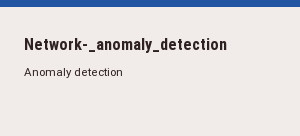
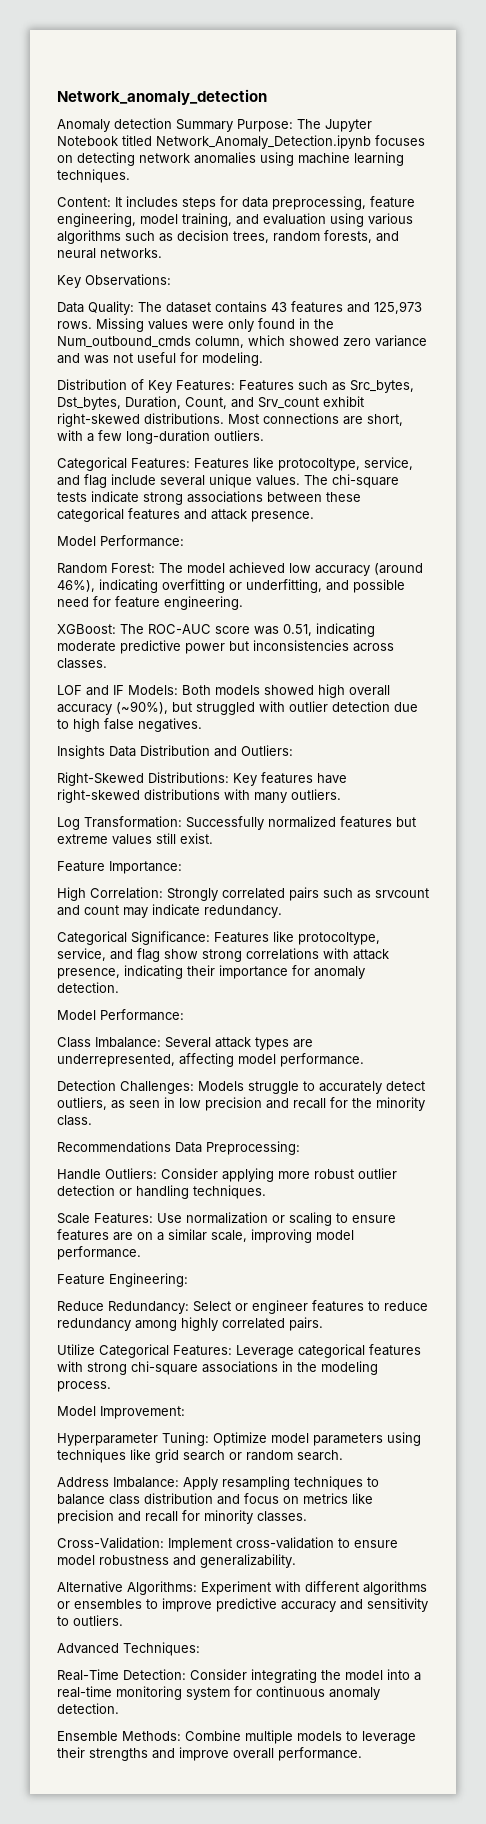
[24,38,227,53] Network-_anomaly_detection -> [57,89,267,105] Network_anomaly_detection
(124, 72) none -> [176,119,372,132] [57,135,425,149] [57,152,404,166] [57,169,130,183] [57,196,415,210] [57,213,413,227] [57,230,399,244] [57,248,162,259] [57,274,171,288] [57,301,422,315] [57,318,334,332] [57,335,427,348] [57,352,263,366] [57,379,414,393] [57,396,364,410] [57,413,403,427] [57,430,264,444] [57,457,413,471] [57,474,399,488] [57,491,361,505] [57,508,314,522] [57,535,184,547] [57,562,423,576] [57,579,405,593] [57,596,243,610] [57,623,375,637] [57,640,394,654] [57,658,107,669] [57,684,390,698] [57,701,418,715] [57,718,202,732] [57,745,293,759] [57,772,347,786] [57,789,341,803] [57,816,416,830] [57,833,213,845] [57,861,182,874] [57,887,429,901] [57,904,282,918] [57,931,380,945] [57,948,389,962] [57,965,365,979] [57,982,119,993] [57,1009,184,1021] [57,1037,313,1050] [57,1053,364,1067] [57,1080,425,1094] [57,1097,425,1111] [57,1115,92,1126] [57,1141,300,1155] [57,1168,397,1182] [57,1185,266,1199] [57,1212,396,1226] [57,1229,354,1243] [57,1246,141,1260] [57,1273,188,1287] [57,1300,428,1314] [57,1317,323,1331] [57,1344,421,1358] [57,1361,378,1375] [57,1381,111,1392] [57,1406,185,1419] [57,1432,421,1446] [57,1449,343,1463] [57,1476,379,1490] [57,1493,373,1505] [57,1510,307,1524] [57,1537,398,1551] [57,1554,296,1568] [57,1581,427,1595] [57,1598,428,1612] [57,1615,123,1626] [57,1642,200,1656] [57,1669,421,1683] [57,1686,380,1700] [57,1703,119,1714] [57,1730,416,1744] [57,1747,362,1761] Summary Purpose: The Jupyter Notebook titled Network_Anomaly_Detection.ipynb focuses on detecting network anomalies using machine learning techniques. // Content: It includes steps for data preprocessing, feature engineering, model training, and evaluation using various algorithms such as decision trees, random forests, and neural networks. // Key Observations: // Data Quality: The dataset contains 43 features and 125,973 rows. Missing values were only found in the Num_outbound_cmds column, which showed zero variance and was not useful for modeling. // Distribution of Key Features: Features such as Src_bytes, Dst_bytes, Duration, Count, and Srv_count exhibit right-skewed distributions. Most connections are short, with a few long-duration outliers. // Categorical Features: Features like protocoltype, service, and flag include several unique values. The chi-square tests indicate strong associations between these categorical features and attack presence. // Model Performance: // Random Forest: The model achieved low accuracy (around 46%), indicating overfitting or underfitting, and possible need for feature engineering. // XGBoost: The ROC-AUC score was 0.51, indicating moderate predictive power but inconsistencies across classes. // LOF and IF Models: Both models showed high overall accuracy (~90%), but struggled with outlier detection due to high false negatives. // Insights Data Distribution and Outliers: // Right-Skewed Distributions: Key features have right-skewed distributions with many outliers. // Log Transformation: Successfully normalized features but extreme values still exist. // Feature Importance: // High Correlation: Strongly correlated pairs such as srvcount and count may indicate redundancy. // Categorical Significance: Features like protocoltype, service, and flag show strong correlations with attack presence, indicating their importance for anomaly detection. // Model Performance: // Class Imbalance: Several attack types are underrepresented, affecting model performance. // Detection Challenges: Models struggle to accurately detect outliers, as seen in low precision and recall for the minority class. // Recommendations Data Preprocessing: // Handle Outliers: Consider applying more robust outlier detection or handling techniques. // Scale Features: Use normalization or scaling to ensure features are on a similar scale, improving model performance. // Feature Engineering: // Reduce Redundancy: Select or engineer features to reduce redundancy among highly correlated pairs. // Utilize Categorical Features: Leverage categorical features with strong chi-square associations in the modeling process. // Model Improvement: // Hyperparameter Tuning: Optimize model parameters using techniques like grid search or random search. // Address Imbalance: Apply resampling techniques to balance class distribution and focus on metrics like precision and recall for minority classes. // Cross-Validation: Implement cross-validation to ensure model robustness and generalizability. // Alternative Algorithms: Experiment with different algorithms or ensembles to improve predictive accuracy and sensitivity to outliers. // Advanced Techniques: // Real-Time Detection: Consider integrating the model into a real-time monitoring system for continuous anomaly detection. // Ensemble Methods: Combine multiple models to leverage their strengths and improve overall performance.

